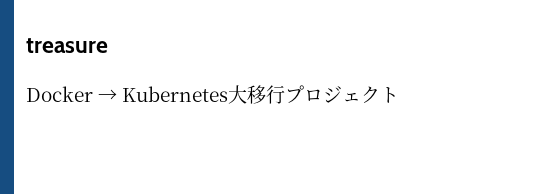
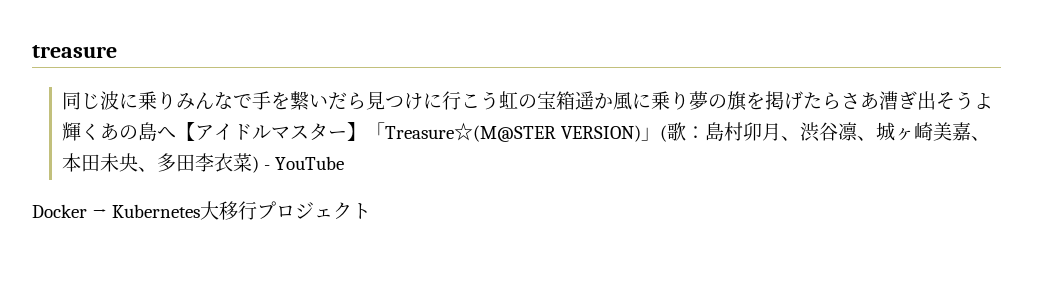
(108, 45) none -> [61,91,993,111] [61,122,991,142] [61,153,345,173] // 同じ波に乗りみんなで手を繋いだら見つけに行こう虹の宝箱遥か風に乗り夢の旗を掲げたらさあ漕ぎ出そうよ輝くあの島へ【アイドルマスター】「Treasure☆(M@STER VERSION)」(歌：島村卯月、渋谷凛、城ヶ崎美嘉、本田未央、多田李衣菜) - YouTube

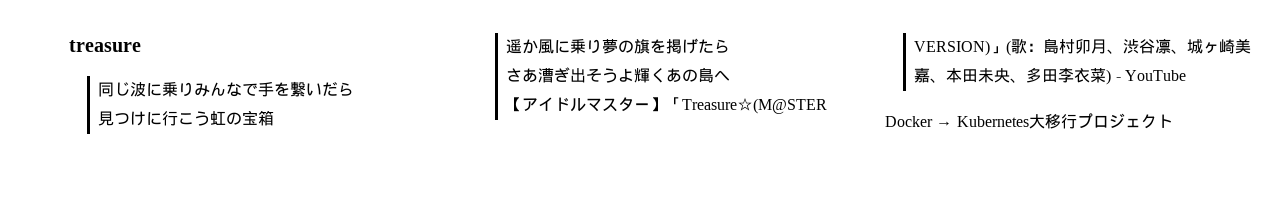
(366, 101) none -> (355, 89) //
(575, 100) none -> (275, 118) //
(841, 101) none -> (731, 46) //
(176, 133) none -> (731, 75) //

